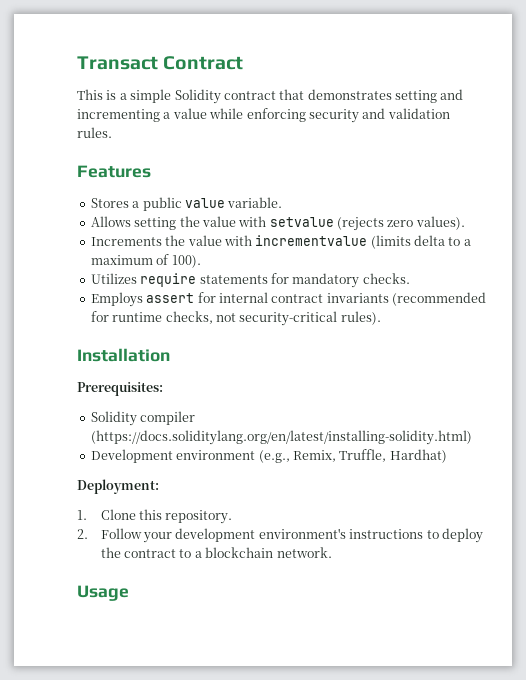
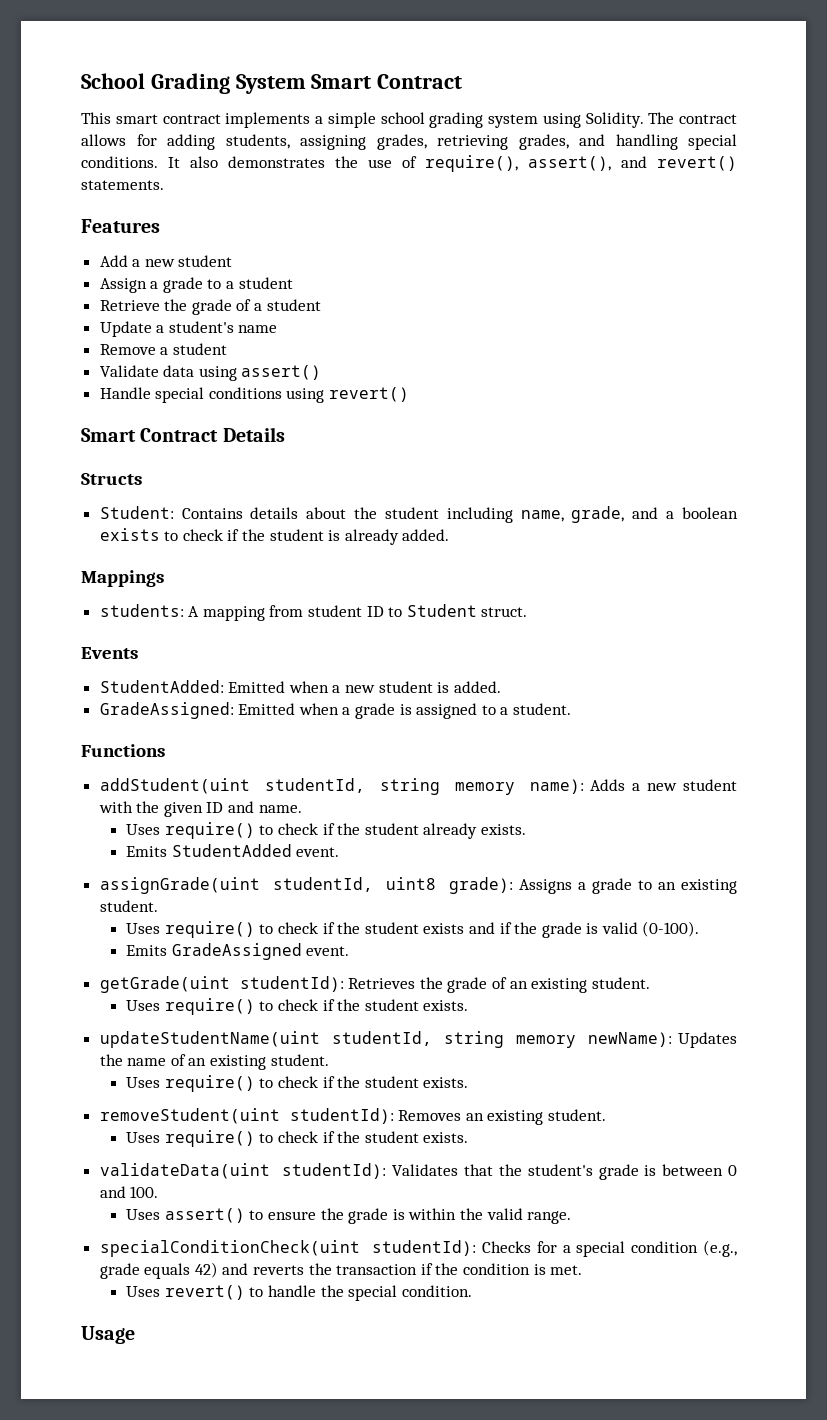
[77,56,244,70] [77,89,464,104] [77,108,450,123] [77,127,112,138] [77,165,151,178] [90,197,283,211] [90,216,465,231] [90,235,471,249] [90,254,201,268] [90,273,410,288] [90,292,486,307] [90,311,381,326] [77,348,170,362] [77,382,163,396] [90,411,196,426] [90,430,472,445] [90,449,447,463] [77,479,159,494] [77,509,233,524] [77,528,483,543] [100,547,332,558] Transact Contract // This is a simple Solidity contract that demonstrates setting and incrementing a value while enforcing security and validation rules. // Features // Stores a public value variable. // Allows setting the value with setvalue (rejects zero values). // Increments the value with incrementvalue (limits delta to a maximum of 100). // Utilizes require statements for mandatory checks. // Employs assert for internal contract invariants (recommended for runtime checks, not security-critical rules). // Installation // Prerequisites: // Solidity compiler (https://docs.soliditylang.org/en/latest/installing-solidity.html) // Development environment (e.g., Remix, Truffle, Hardhat) // Deployment: // 1. Clone this repository. // 2. Follow your development environment's instructions to deploy the contract to a blockchain network. -> [81,73,463,94] [81,112,737,128] [81,134,737,150] [81,155,737,172] [81,180,164,190] [81,219,160,233] [99,255,233,267] [99,277,293,293] [99,299,321,315] [99,321,278,337] [99,343,227,355] [99,365,322,381] [99,387,410,403] [81,427,285,442] [81,473,142,485] [99,506,738,523] [99,528,450,545] [81,570,164,587] [99,604,528,621] [81,647,138,659] [99,680,501,693] [99,702,572,719] [81,744,165,757] [99,778,737,795] [98,801,302,817] [126,822,526,839] [126,844,340,857] [99,877,737,894] [99,900,158,912] [126,921,700,938] [126,943,350,960] [99,976,650,993] [126,998,469,1015] [99,1031,737,1048] [99,1054,329,1070] [126,1075,469,1092] [99,1108,607,1125] [126,1130,469,1147] [99,1163,737,1180] [99,1186,159,1198] [126,1208,572,1224] [99,1240,737,1257] [99,1262,583,1279] [126,1285,472,1301] School Grading System Smart Contract // This smart contract implements a simple school grading system using Solidity. The contract allows for adding students, assigning grades, retrieving grades, and handling special conditions. It also demonstrates the use of require(), assert(), and revert() statements. // Features // Add a new student // Assign a grade to a student // Retrieve the grade of a student // Update a student's name // Remove a student // Validate data using assert() // Handle special conditions using revert() // Smart Contract Details // Structs // Student: Contains details about the student including name, grade, and a boolean exists to check if the student is already added. // Mappings // students: A mapping from student ID to Student struct. // Events // StudentAdded: Emitted when a new student is added. // GradeAssigned: Emitted when a grade is assigned to a student. // Functions // addStudent(uint studentId, string memory name): Adds a new student with the given ID and name. // Uses require() to check if the student already exists. // Emits StudentAdded event. // assignGrade(uint studentId, uint8 grade): Assigns a grade to an existing student. // Uses require() to check if the student exists and if the grade is valid (0-100). // Emits GradeAssigned event. // getGrade(uint studentId): Retrieves the grade of an existing student. // Uses require() to check if the student exists. // updateStudentName(uint studentId, string memory newName): Updates the name of an existing student. // Uses require() to check if the student exists. // removeStudent(uint studentId): Removes an existing student. // Uses require() to check if the student exists. // validateData(uint studentId): Validates that the student's grade is between 0 and 100. // Uses assert() to ensure the grade is within the valid range. // specialConditionCheck(uint studentId): Checks for a special condition (e.g., grade equals 42) and reverts the transaction if the condition is met. // Uses revert() to handle the special condition.

